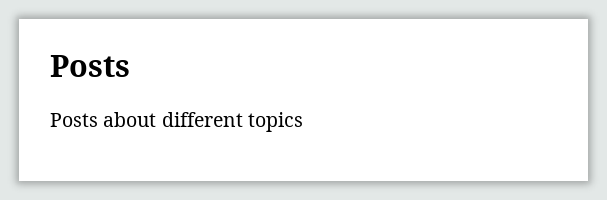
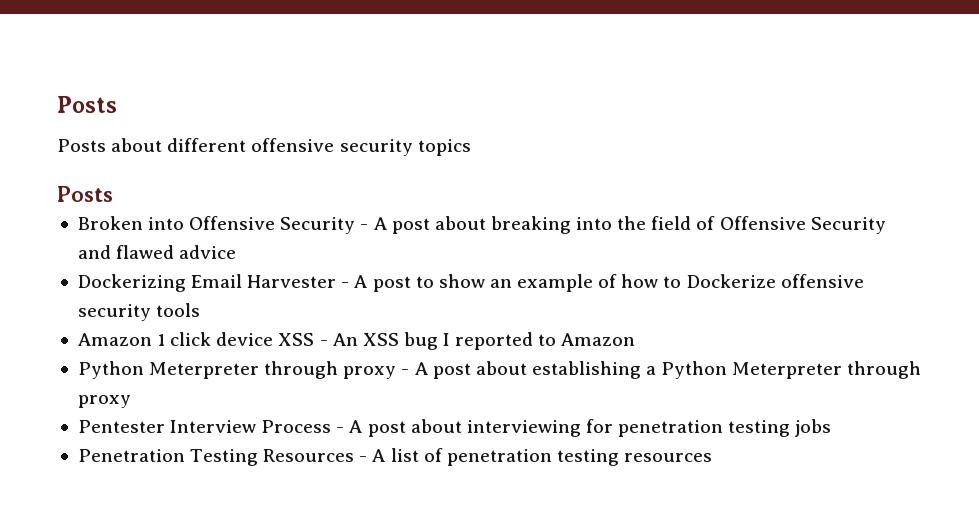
(243, 119) none -> [251,138,413,156] offensive security
(303, 122) none -> [57,186,113,202] [77,216,886,234] [77,245,237,259] [77,274,864,292] [77,303,201,321] [77,332,636,350] [77,361,922,379] [77,395,131,408] [77,419,832,437] [77,448,713,466] // Posts // Broken into Offensive Security - A post about breaking into the field of Offensive Security and flawed advice // Dockerizing Email Harvester - A post to show an example of how to Dockerize offensive security tools // Amazon 1 click device XSS - An XSS bug I reported to Amazon // Python Meterpreter through proxy - A post about establishing a Python Meterpreter through proxy // Pentester Interview Process - A post about interviewing for penetration testing jobs // Penetration Testing Resources - A list of penetration testing resources

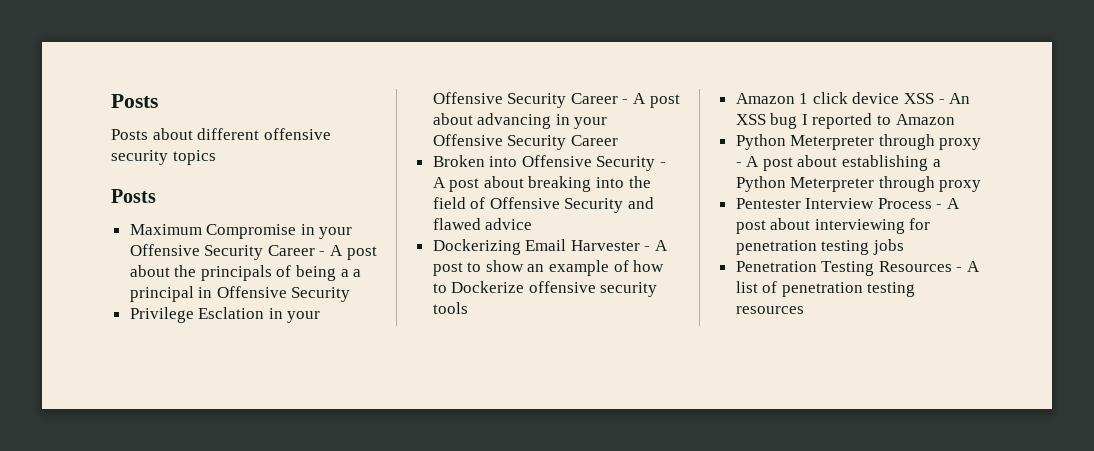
(113, 194) none -> [129,224,353,239] [129,244,377,260] [129,265,362,281] [129,286,351,302] [129,307,321,323] [432,92,680,108] [432,113,608,129] [432,134,618,150] // Maximum Compromise in your Offensive Security Career - A post about the principals of being a a principal in Offensive Security // Privilege Esclation in your Offensive Security Career - A post about advancing in your Offensive Security Career

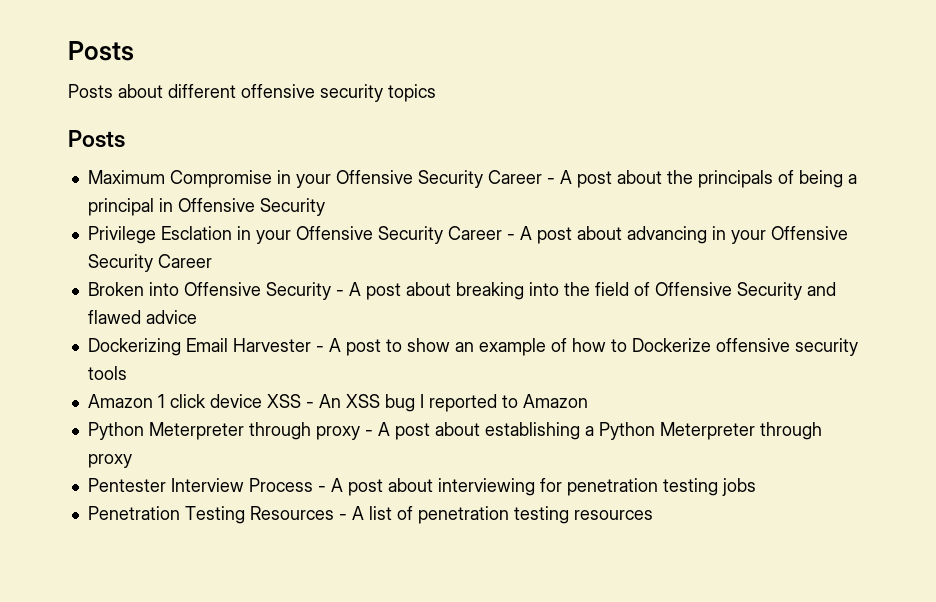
[353,269,362,277] a -> (857, 179) none

